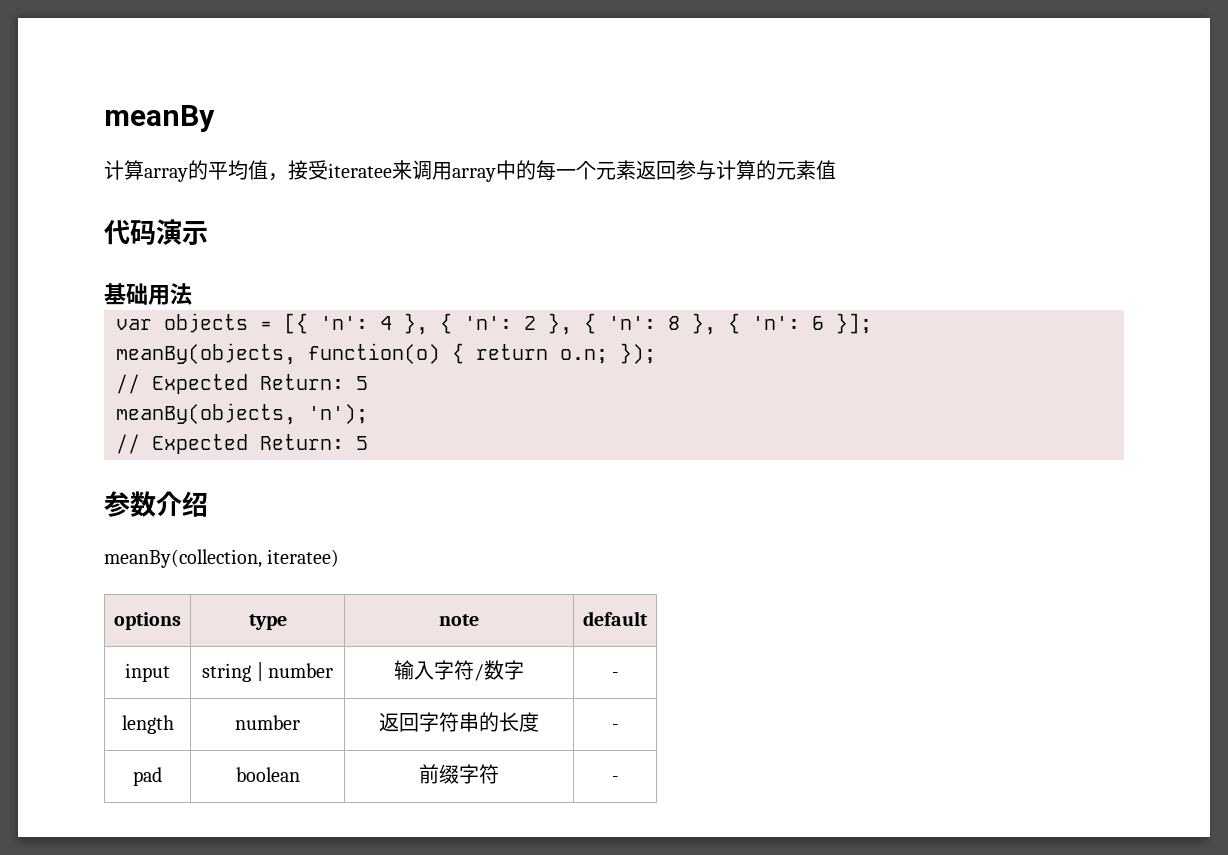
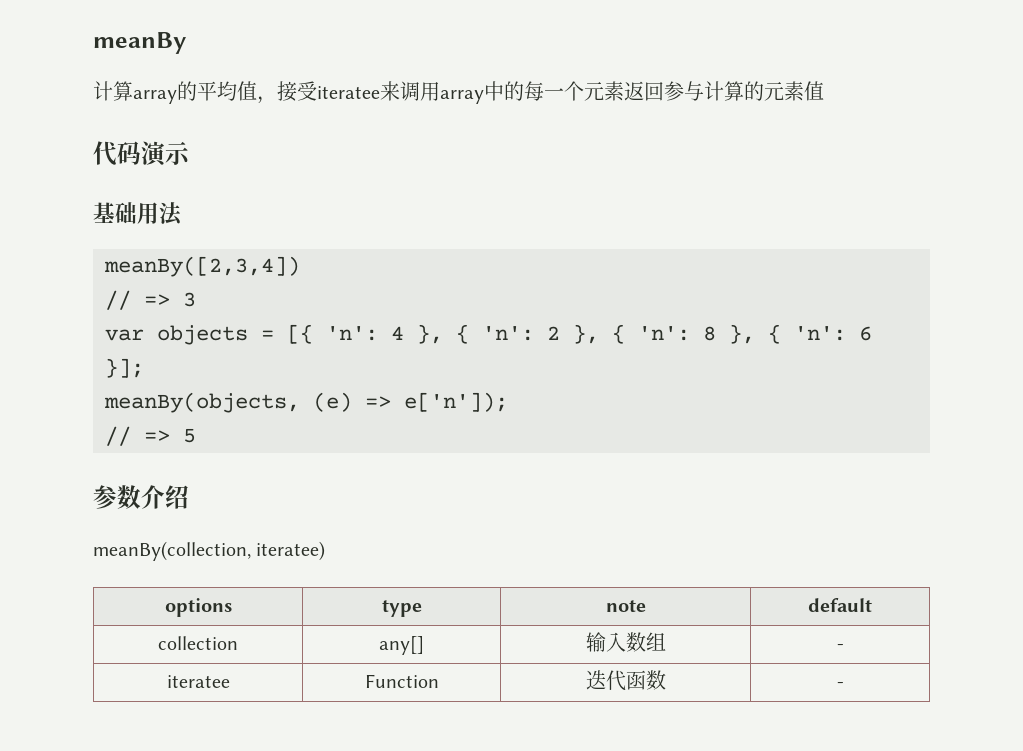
(192, 294) none -> [104,256,300,277] [105,290,196,310] // meanBy([2,3,4]) // // => 3
[308,343,656,364] [116,374,368,394] [116,403,368,425] [116,434,344,454] function(o) { return o.n; }); // // Expected Return: 5 // meanBy(objects, 'n'); // // Expected Return: -> [313,392,508,412] [105,426,170,446] (e) => e['n']); // // =>
[125,663,170,682] [202,662,333,682] [394,660,524,681] [611,672,619,678] [121,715,174,734] [235,715,300,730] [379,712,539,732] [611,724,619,730] [133,767,162,786] [235,767,300,782] [419,764,499,784] input | string | number | 输入字符/数字 | - // length | number | 返回字符串的长度 | - // pad | boolean | 前缀字符 -> [158,636,238,650] [379,636,424,655] [585,632,666,652] [836,644,844,650] [166,675,230,688] [364,674,439,688] [585,670,666,691] collection | any[] | 输入数组 | - // iteratee | Function | 迭代函数

